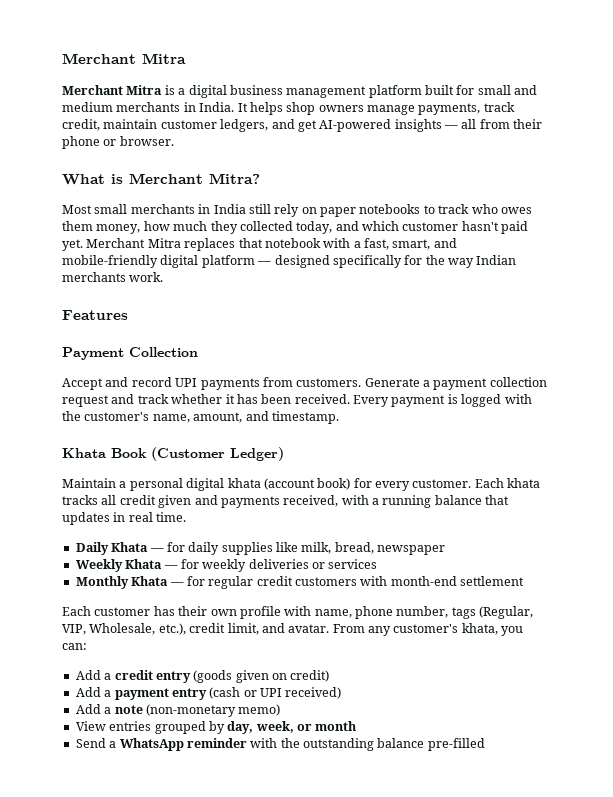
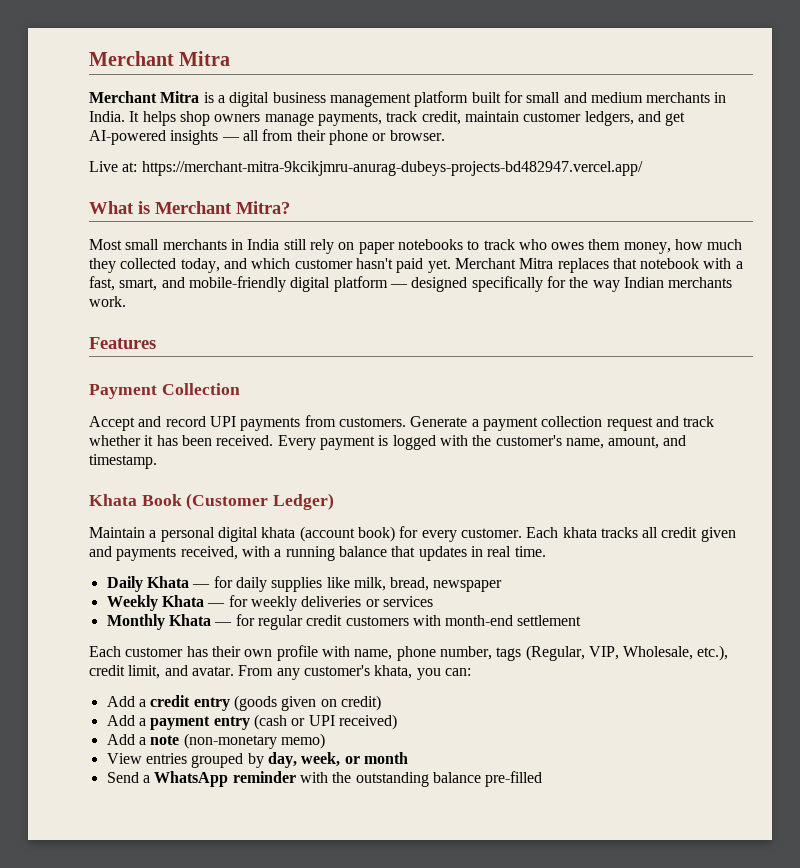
(174, 141) none -> [89,161,643,176] // Live at: https://merchant-mitra-9kcikjmru-anurag-dubeys-projects-bd482947.vercel.app/

